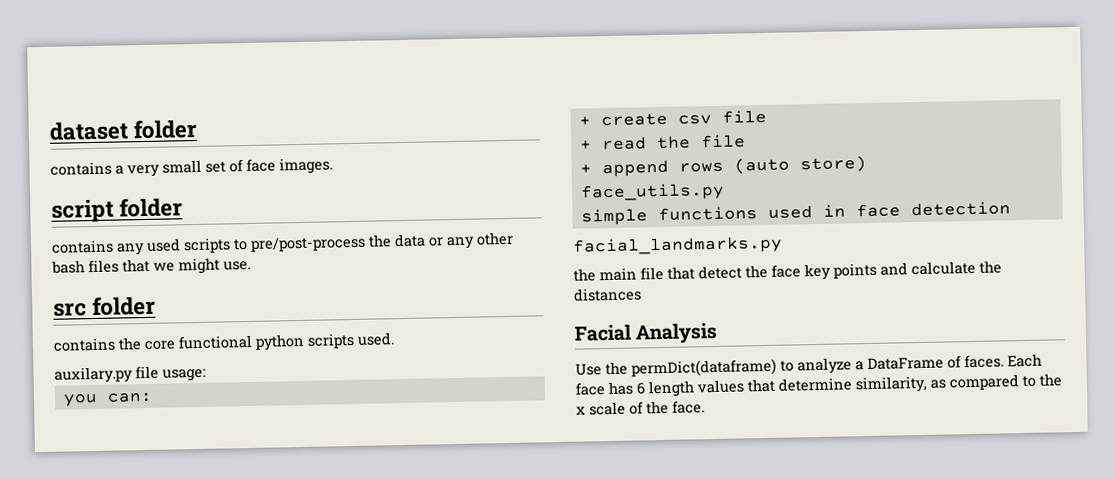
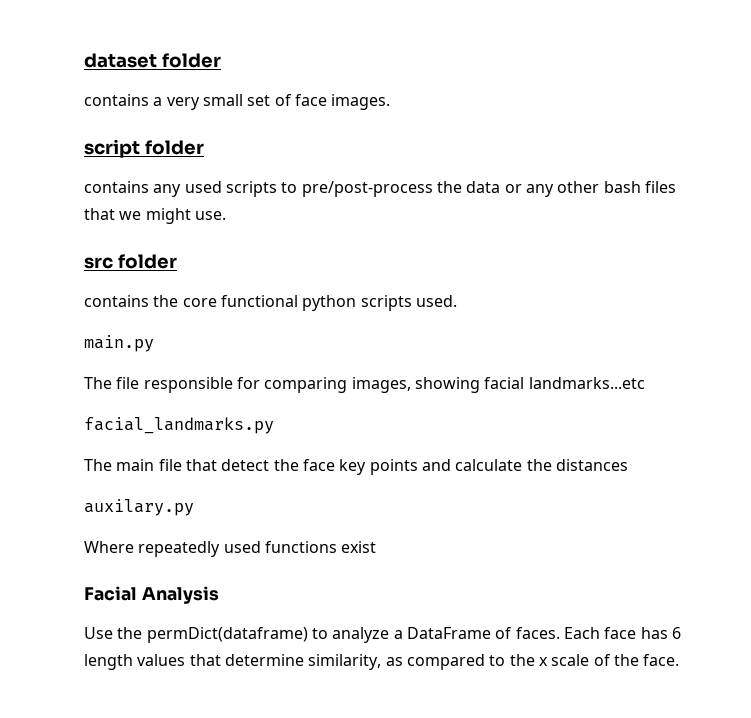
[54,365,206,384] [62,391,153,407] [578,109,767,127] [579,134,746,151] [579,155,867,178] [579,182,725,202] [580,201,1011,226] auxilary.py file usage: // you can: // + create csv file // + read the file // + append rows (auto store) // face_utils.py // simple functions used in face detection -> [84,335,154,352] [84,377,645,393] main.py // The file responsible for comparing images, showing facial landmarks...etc
[573,268,596,282] the -> [84,459,112,471] The
(642, 294) none -> [84,499,194,516] [84,541,377,557] // auxilary.py // Where repeatedly used functions exist

